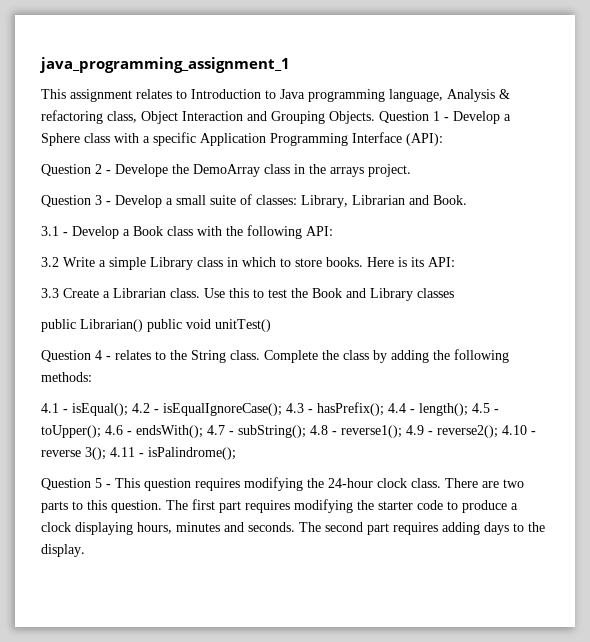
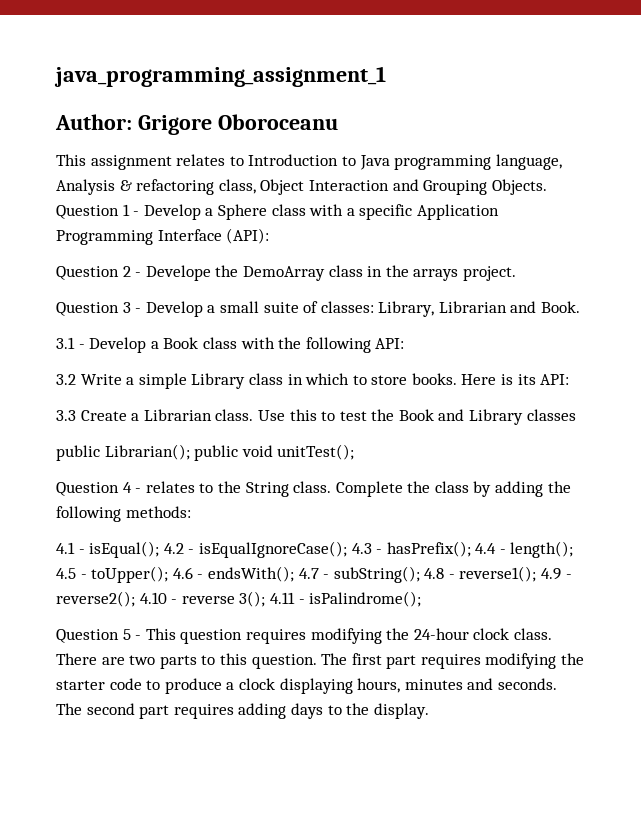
(290, 65) none -> [55,114,338,135] // Author: Grigore Oboroceanu
[80,319,143,332] Librarian() -> [104,444,190,460] Librarian();
[215,319,271,332] unitTest() -> [277,444,355,460] unitTest();

